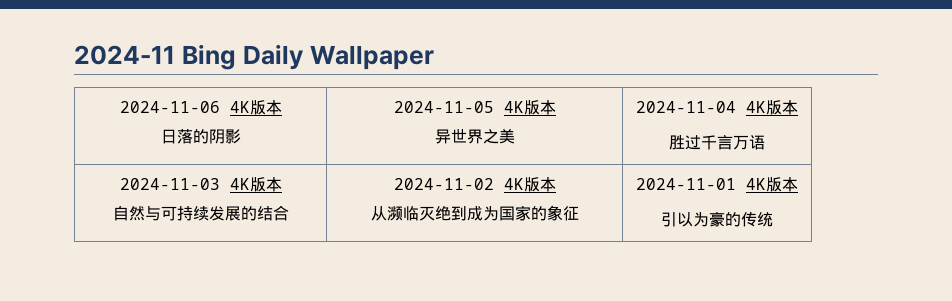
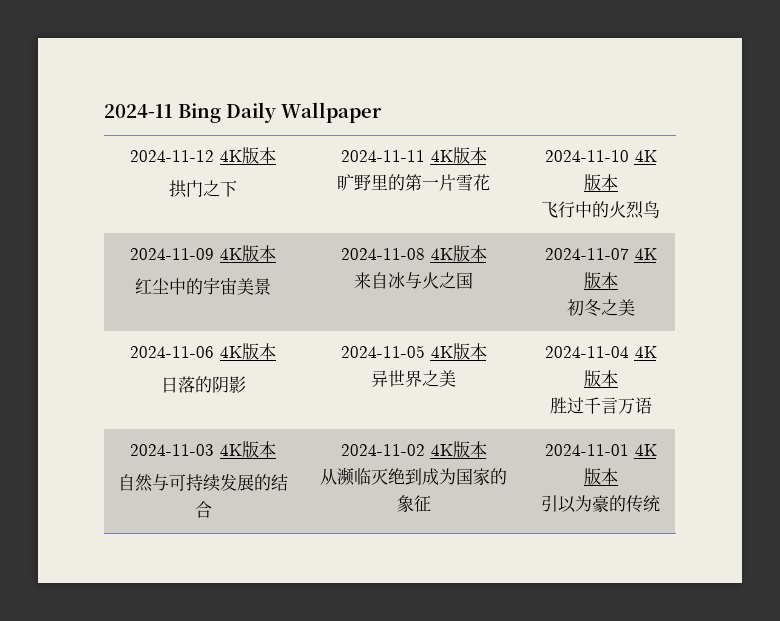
(434, 57) none -> [130,147,276,164] [169,180,237,198] [340,147,487,164] [337,174,490,191] [544,150,657,162] [583,174,618,191] [541,201,660,219] [130,245,276,262] [135,278,271,295] [340,245,487,262] [354,272,473,289] [544,248,657,260] [583,272,618,289] [566,299,635,317] // 2024-11-12 4K版本 // 拱门之下 | 2024-11-11 4K版本 // 旷野里的第一片雪花 | 2024-11-10 4K版本 // 飞行中的火烈鸟 // 2024-11-09 4K版本 // 红尘中的宇宙美景 | 2024-11-08 4K版本 // 来自冰与火之国 | 2024-11-07 4K版本 // 初冬之美

